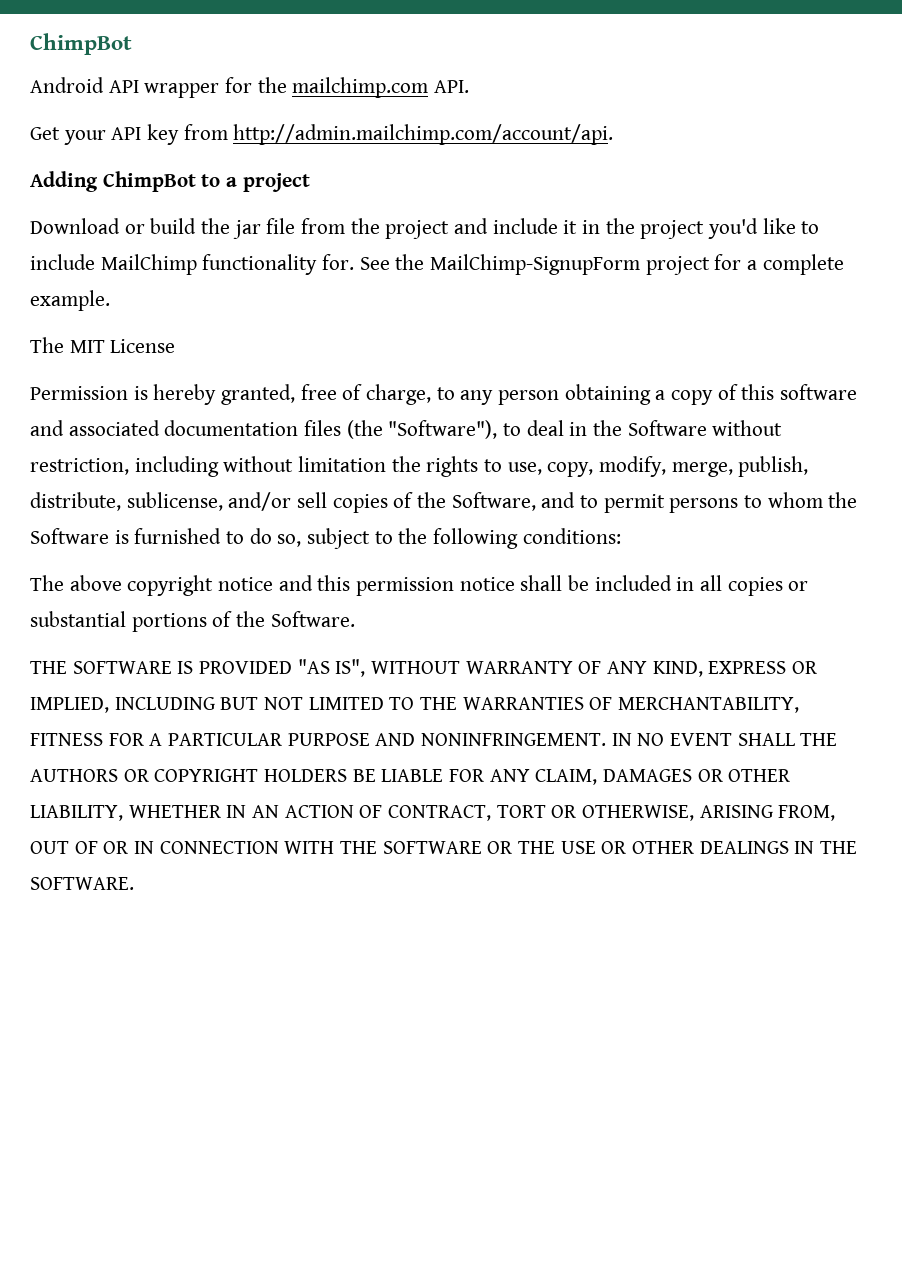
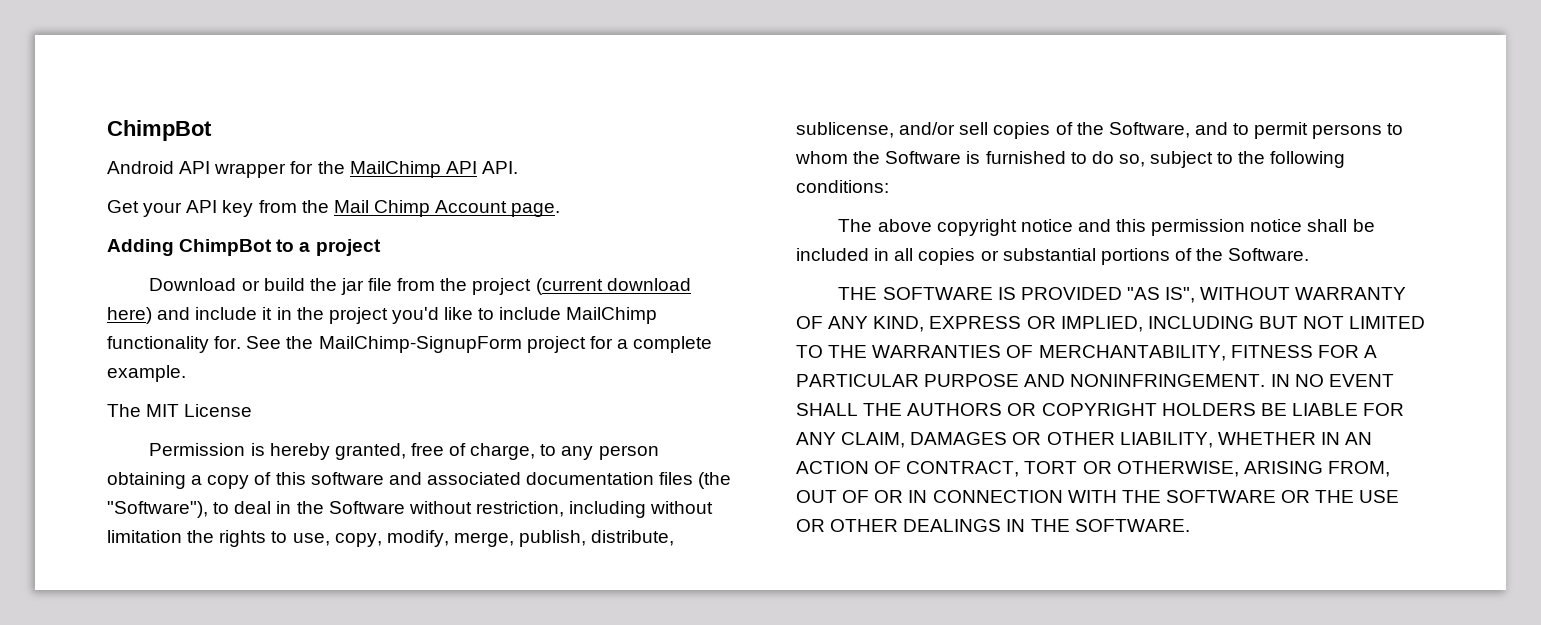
[292,77,429,98] mailchimp.com -> [349,161,477,178] MailChimp API
[233,124,614,145] http://admin.mailchimp.com/account/api. -> [301,200,561,217] the Mail Chimp Account page.
(450, 229) none -> [535,278,691,295] [107,307,152,324] (current download here)

